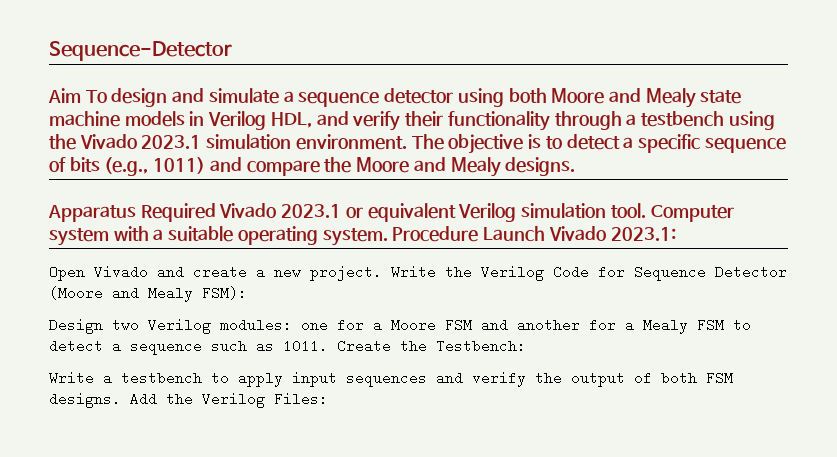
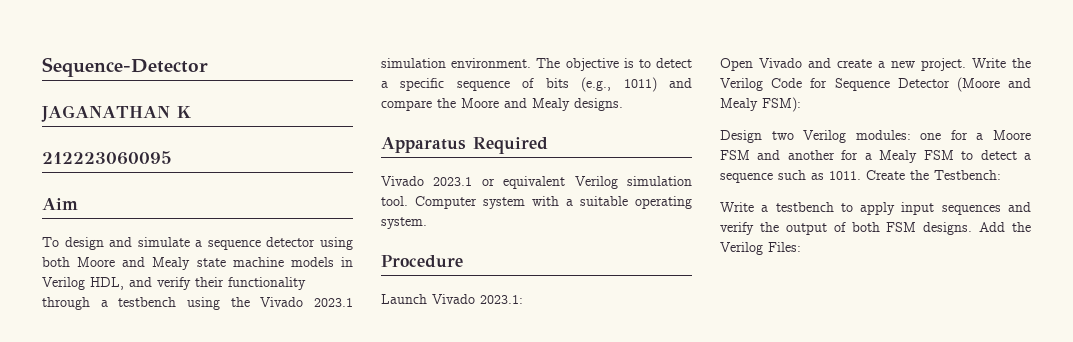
(232, 51) none -> [41,105,191,122] [42,151,172,165] // JAGANATHAN K // 212223060095
(81, 95) none -> (78, 204) //
(216, 212) none -> (548, 145) //
(388, 237) none -> (427, 223) //
(479, 234) none -> (463, 261) //

